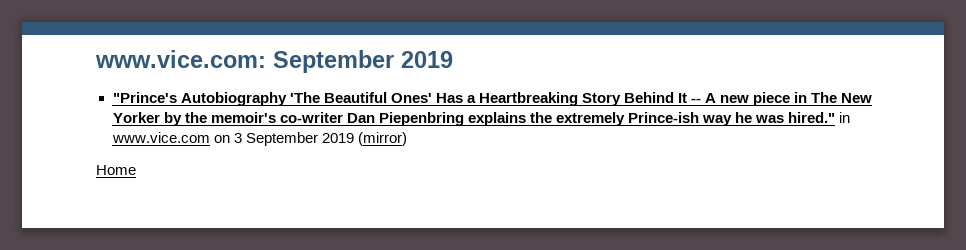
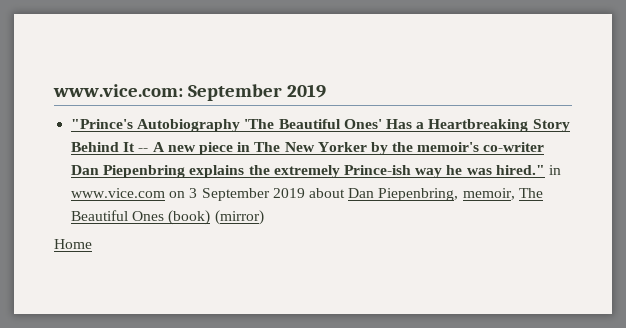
(354, 138) none -> [308,188,543,201] [71,210,211,225] about Dan Piepenbring, memoir, The Beautiful Ones (book)

